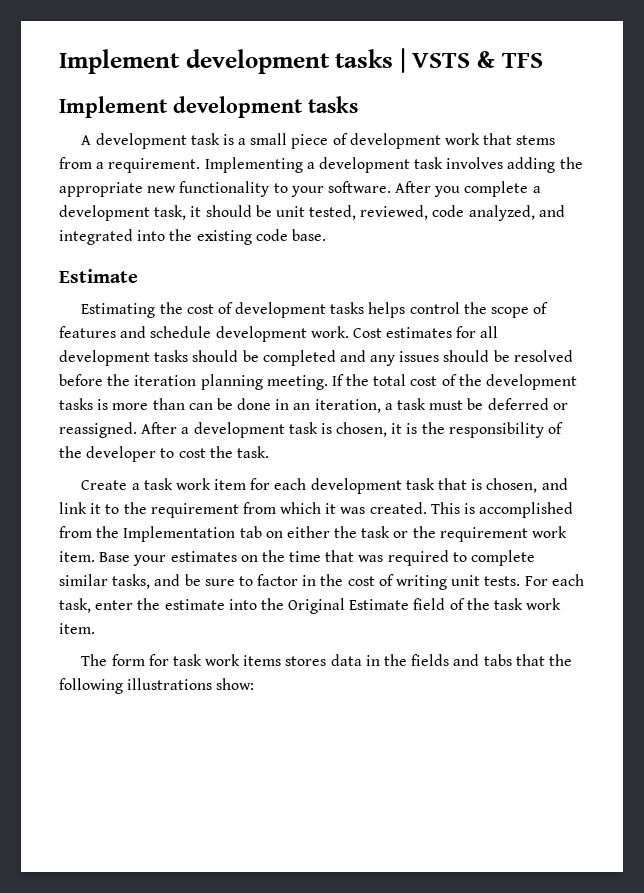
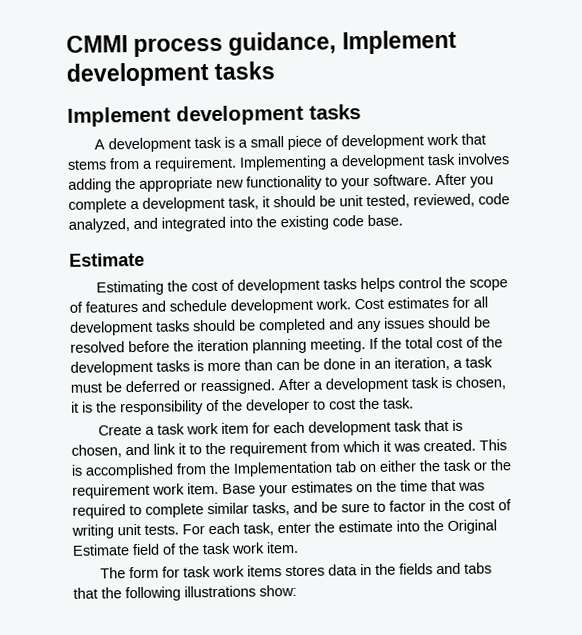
[59,48,543,74] Implement development tasks | VSTS & TFS -> [66,29,457,58] [66,61,276,87] CMMI process guidance, Implement development tasks

